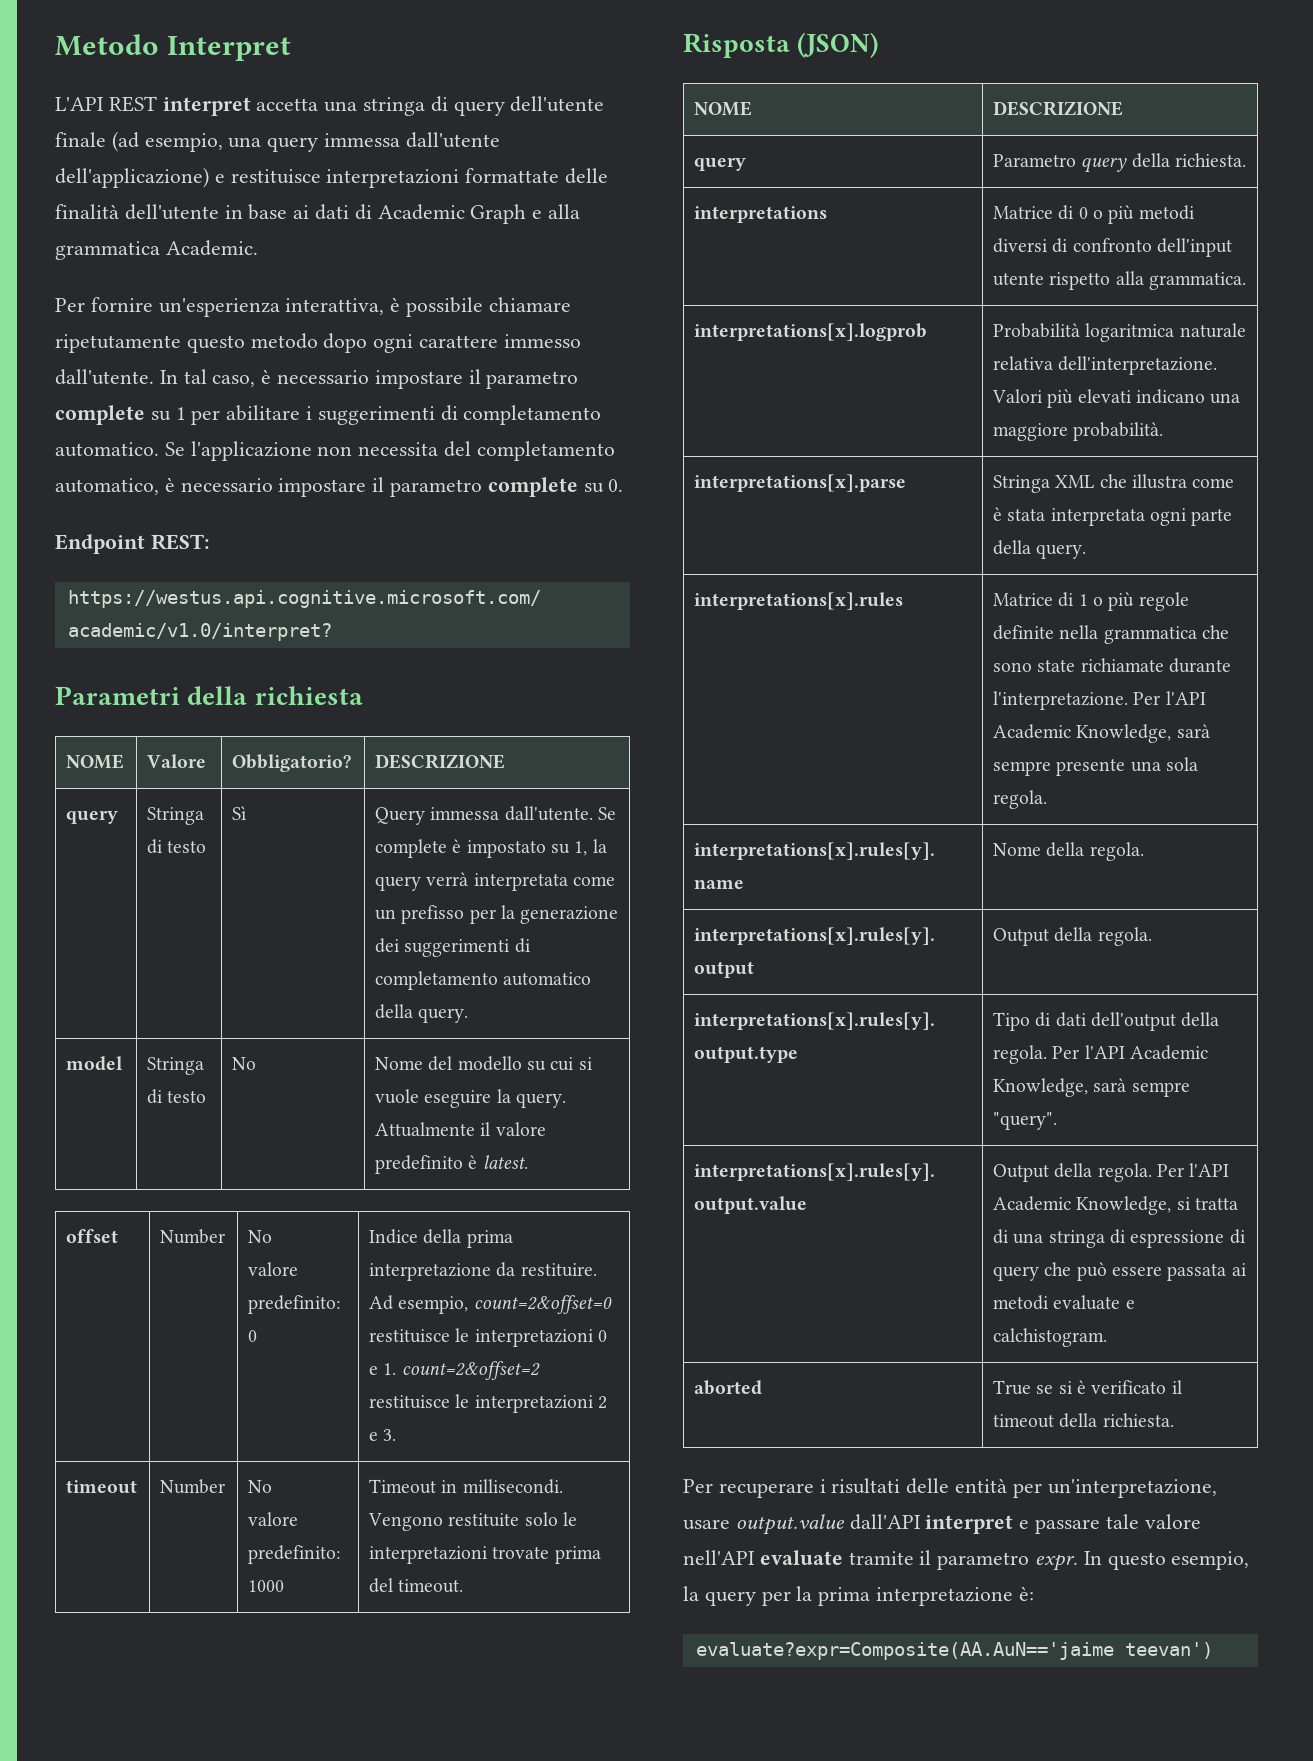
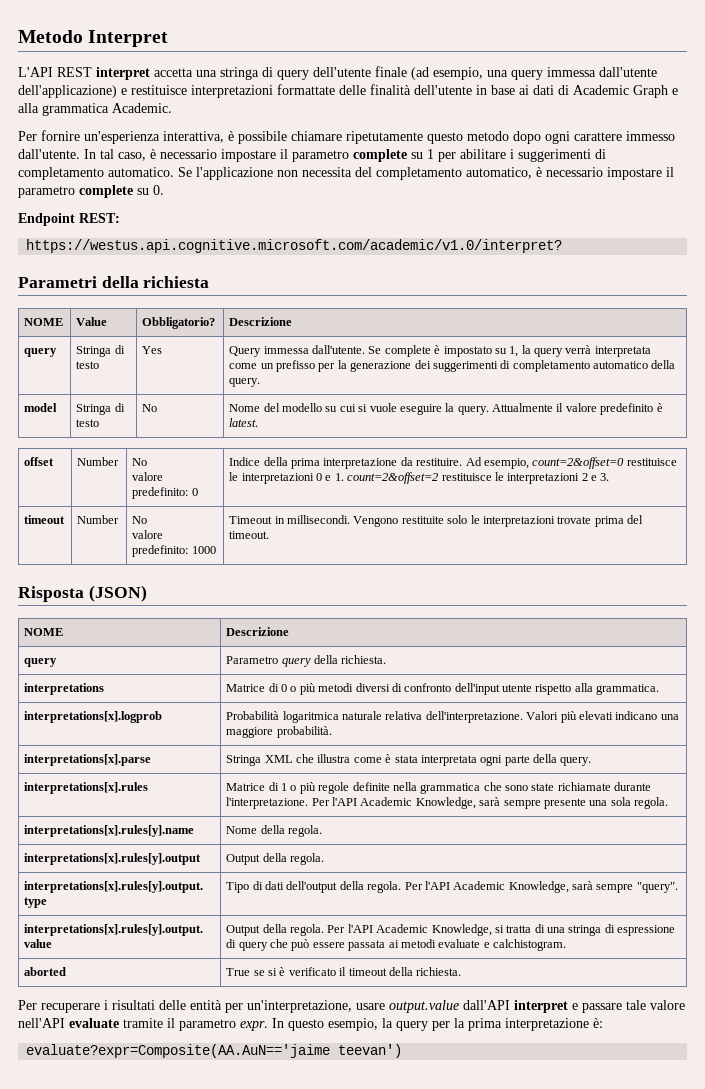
[147,754,207,768] Valore -> [76,317,108,326] Value
[375,754,506,769] DESCRIZIONE -> [229,317,293,326] Descrizione
[232,806,248,820] Sì -> [142,346,163,354] Yes
[993,101,1124,116] DESCRIZIONE -> [226,627,290,636] Descrizione

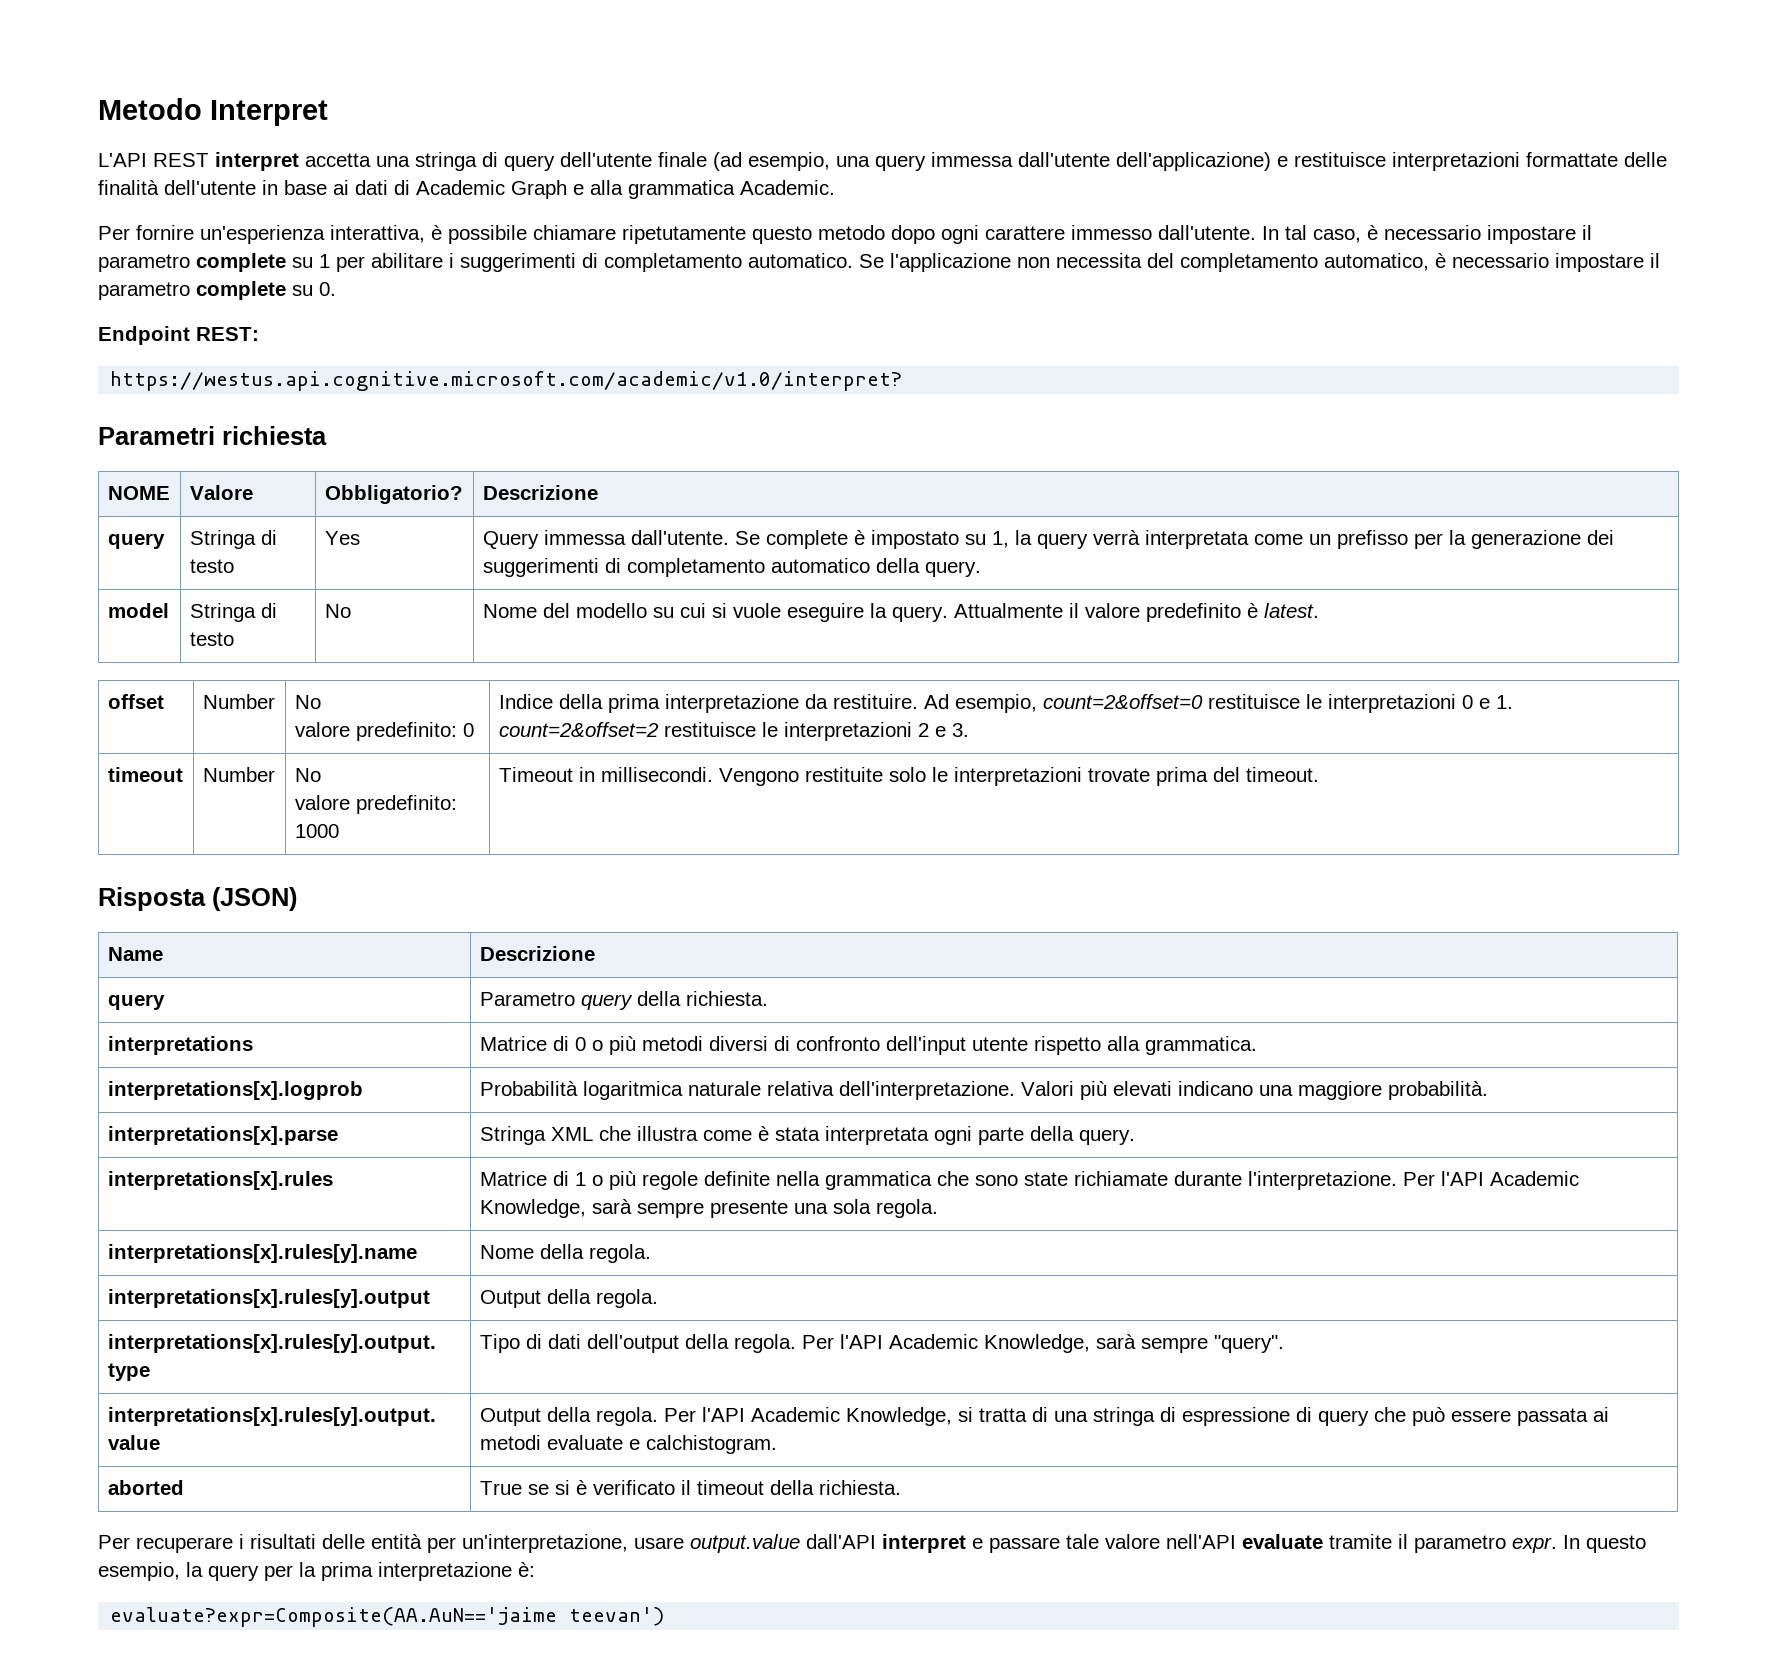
[101,276,139,288] della -> (215, 435) none
[76,317,108,326] Value -> [189,485,253,500] Valore
[24,628,64,636] NOME -> [107,947,163,961] Name

